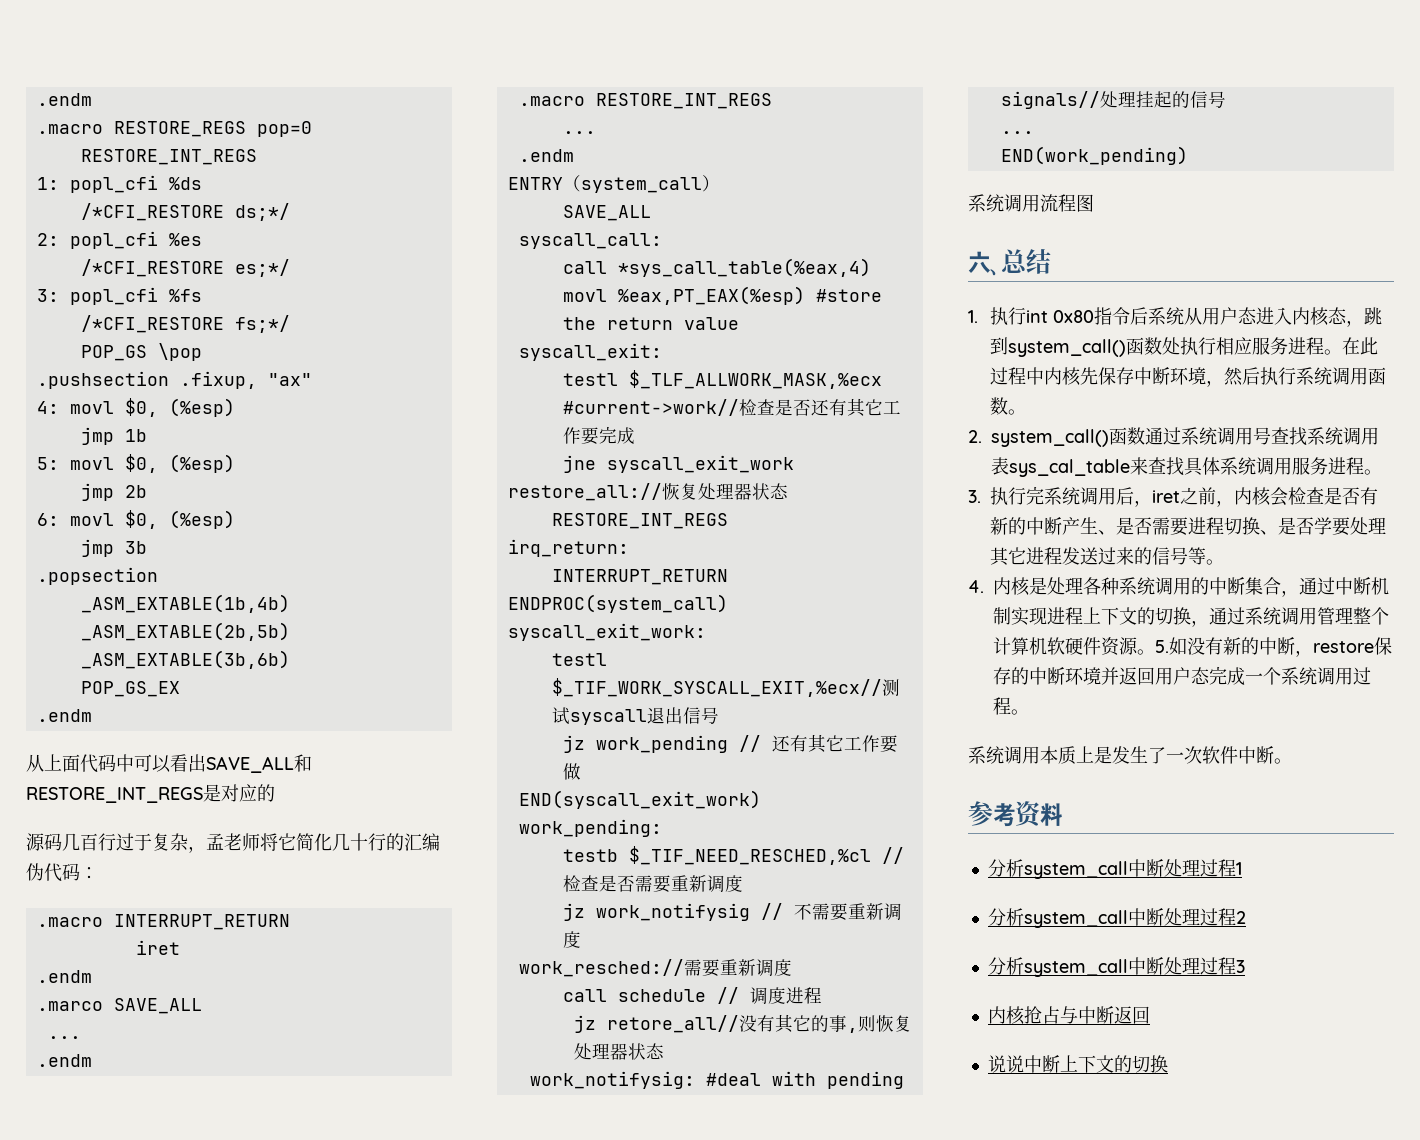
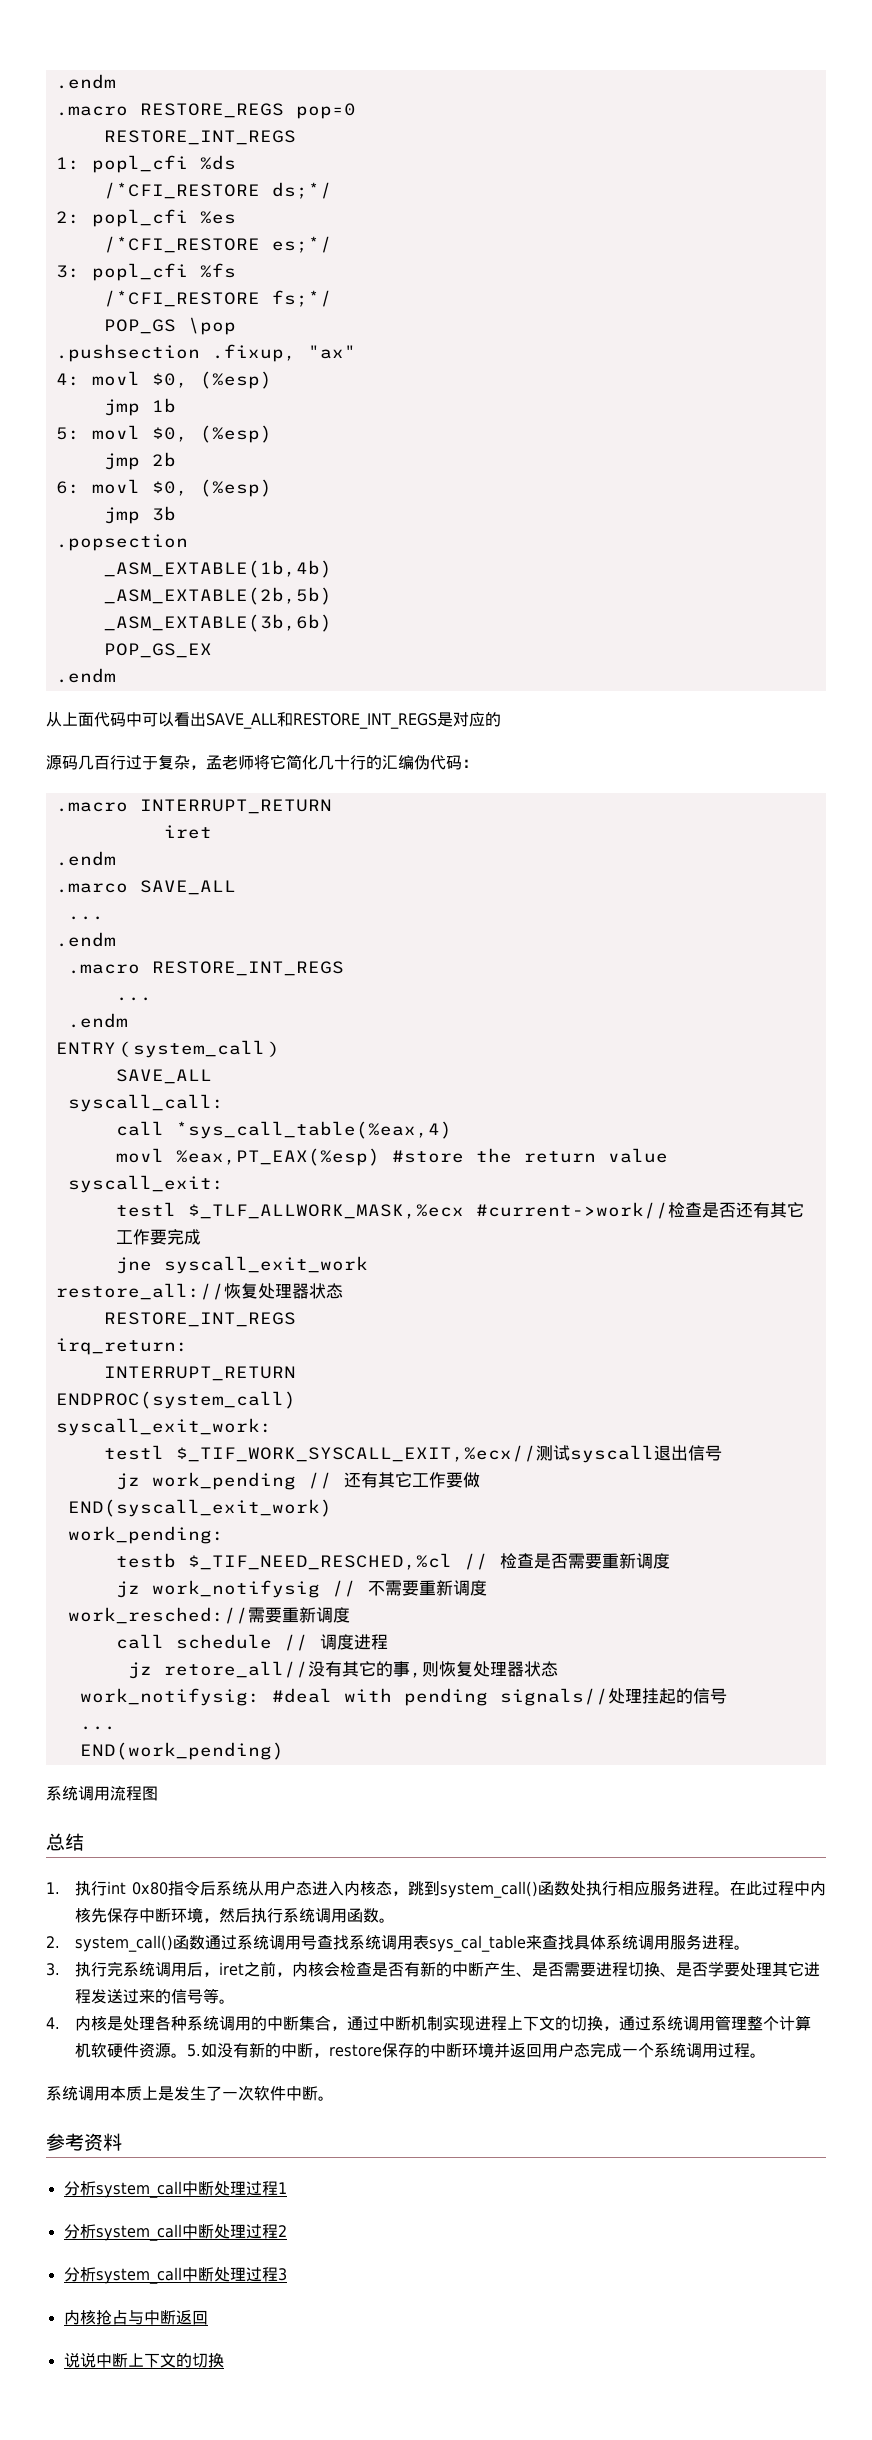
[968,251,1001,276] 六、 -> (158, 1793) none

